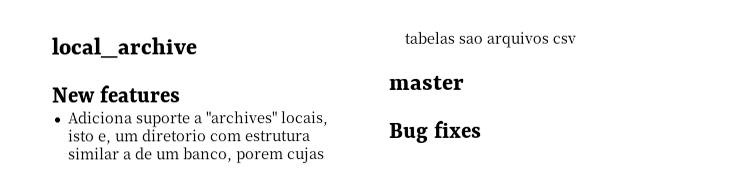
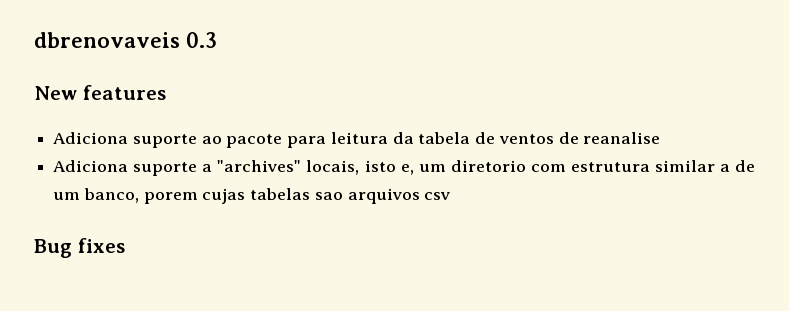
[51,37,197,59] local_archive -> [34,32,217,48] dbrenovaveis 0.3
(182, 94) none -> [53,132,661,148] // Adiciona suporte ao pacote para leitura da tabela de ventos de reanalise
[388,75,464,90] // master -> (451, 196) none

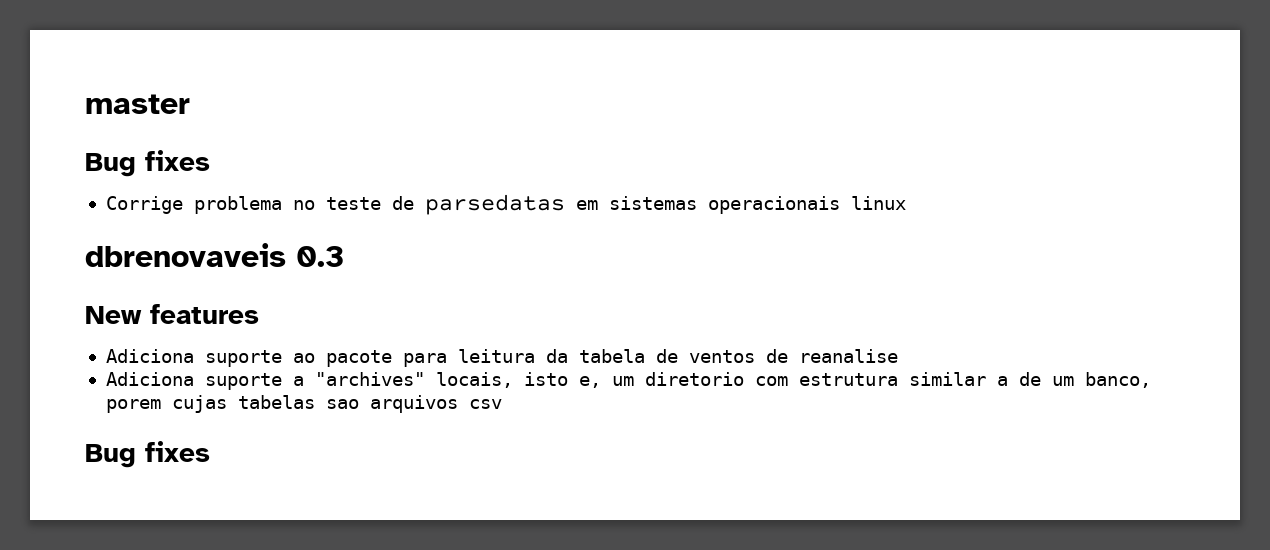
(34, 40) none -> [85,94,190,114] [85,150,210,177] [105,194,906,215] master // Bug fixes // Corrige problema no teste de parsedatas em sistemas operacionais linux //

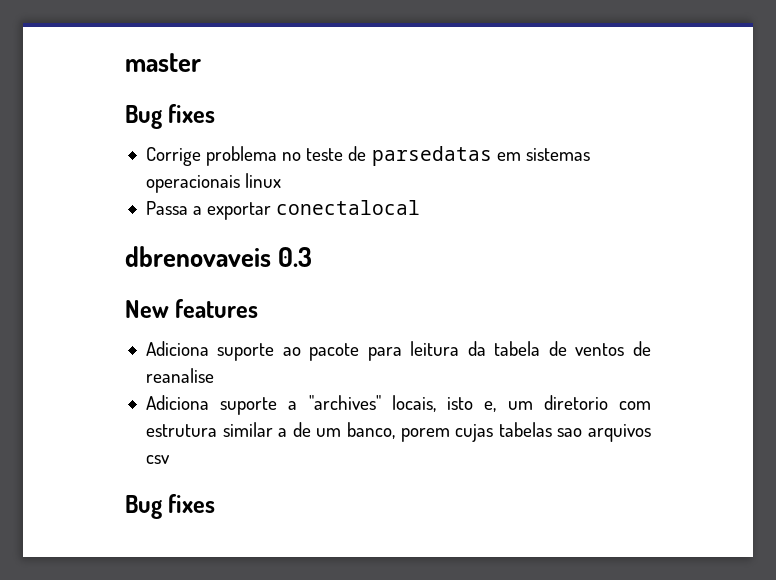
(906, 203) none -> [145,200,421,220] // Passa a exportar conectalocal

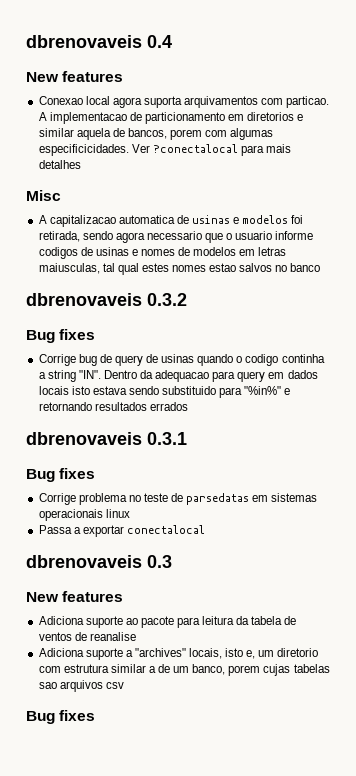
[125,53,201,72] master -> [26,35,172,48] [26,71,124,82] [38,96,330,108] [38,112,304,124] [38,128,274,140] [38,144,292,156] [38,160,81,169] [26,190,61,201] [38,215,304,227] [38,231,314,243] [38,247,287,259] [38,263,321,275] [26,293,187,306] [26,329,96,343] [38,354,325,366] [38,370,318,382] [38,386,291,398] [38,402,188,411] [26,432,187,445] dbrenovaveis 0.4 // New features // Conexao local agora suporta arquivamentos com particao. A implementacao de particionamento em diretorios e similar aquela de bancos, porem com algumas especificicidades. Ver ?conectalocal para mais detalhes // Misc // A capitalizacao automatica de usinas e modelos foi retirada, sendo agora necessario que o usuario informe codigos de usinas e nomes de modelos em letras maiusculas, tal qual estes nomes estao salvos no banco // dbrenovaveis 0.3.2 // Bug fixes // Corrige bug de query de usinas quando o codigo continha a string "IN". Dentro da adequacao para query em dados locais isto estava sendo substituido para "%in%" e retornando resultados errados // dbrenovaveis 0.3.1

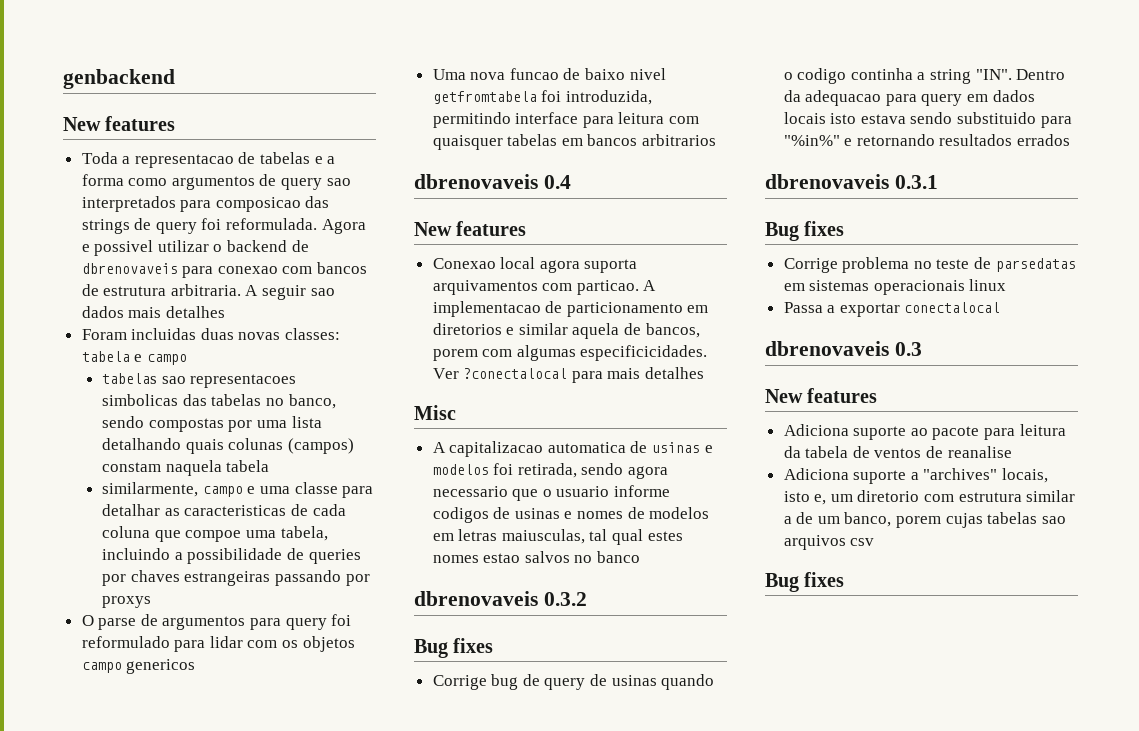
(26, 41) none -> [63,69,175,89] [63,116,176,131] [81,152,336,168] [81,174,351,190] [81,196,330,212] [81,218,366,234] [81,240,309,256] [81,262,368,278] [81,284,335,300] [81,306,225,318] [81,328,341,340] [81,351,187,365] [102,373,297,388] [102,394,336,409] [102,416,322,432] [102,438,355,454] [102,460,270,476] [102,482,374,498] [102,504,346,516] [102,526,328,542] [102,548,361,564] [102,570,370,586] [102,596,152,608] [81,614,352,630] [81,636,355,652] [81,659,196,674] [432,68,666,80] [432,90,652,105] [432,112,700,128] [432,134,717,150] genbackend // New features // Toda a representacao de tabelas e a forma como argumentos de query sao interpretados para composicao das strings de query foi reformulada. Agora e possivel utilizar o backend de dbrenovaveis para conexao com bancos de estrutura arbitraria. A seguir sao dados mais detalhes // Foram incluidas duas novas classes: tabela e campo // tabelas sao representacoes simbolicas das tabelas no banco, sendo compostas por uma lista detalhando quais colunas (campos) constam naquela tabela // similarmente, campo e uma classe para detalhar as caracteristicas de cada coluna que compoe uma tabela, incluindo a possibilidade de queries por chaves estrangeiras passando por proxys // O parse de argumentos para query foi reformulado para lidar com os objetos campo genericos // Uma nova funcao de baixo nivel getfromtabela foi introduzida, permitindo interface para leitura com quaisquer tabelas em bancos arbitrarios //

